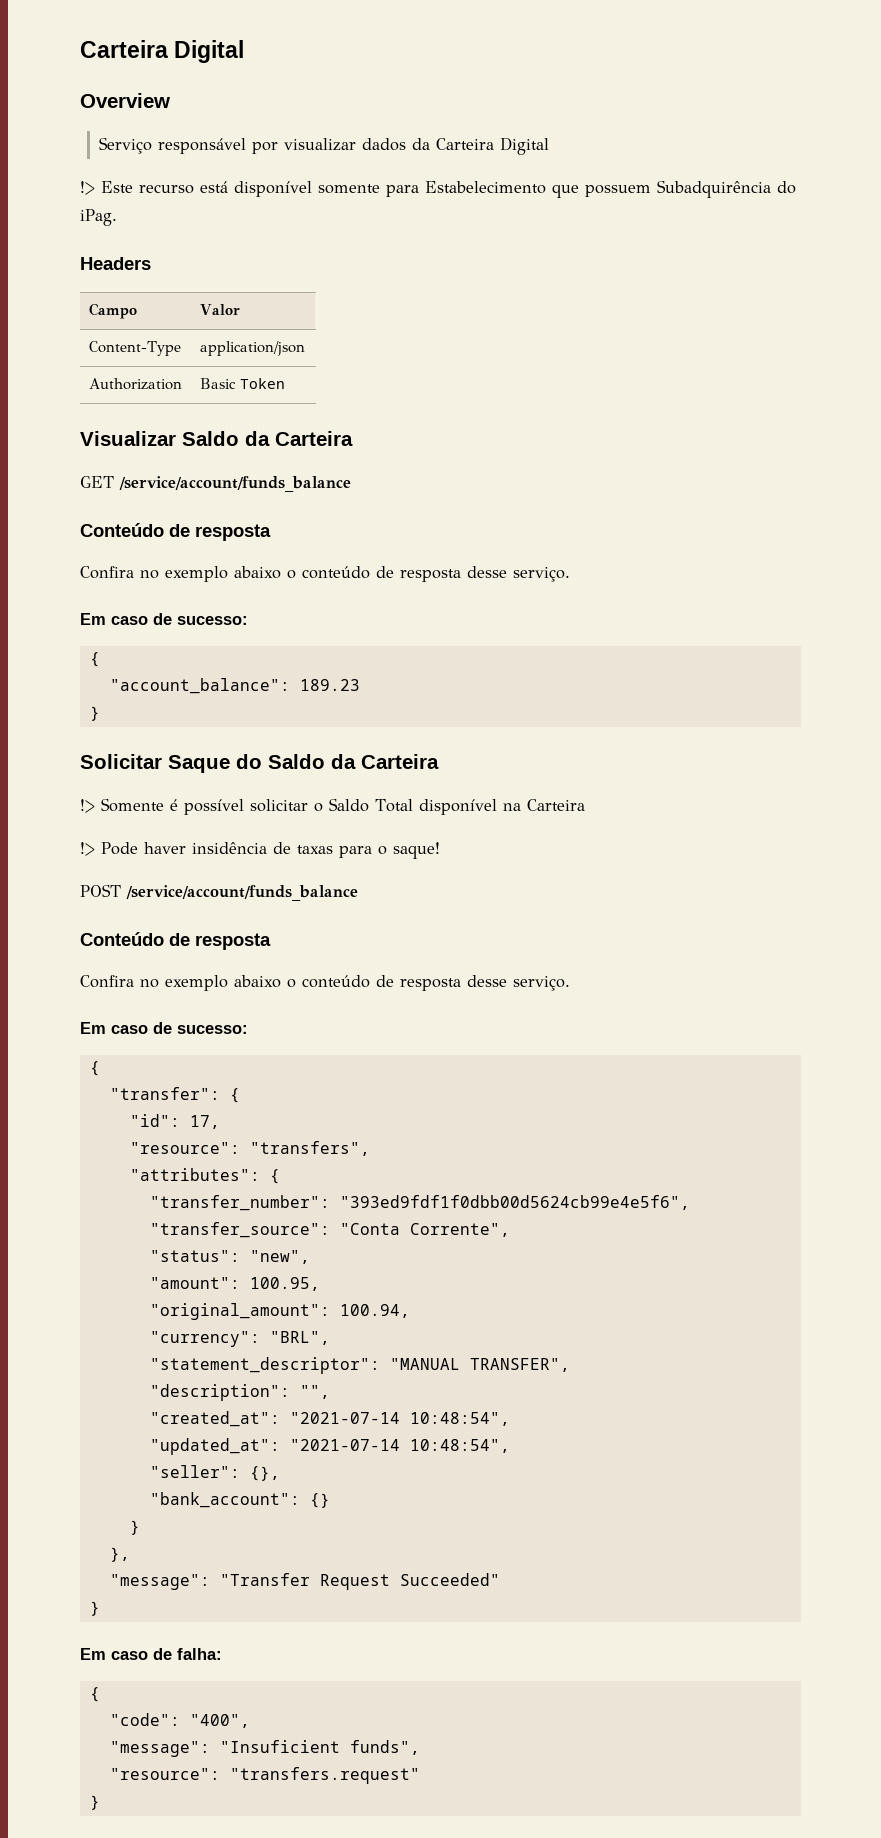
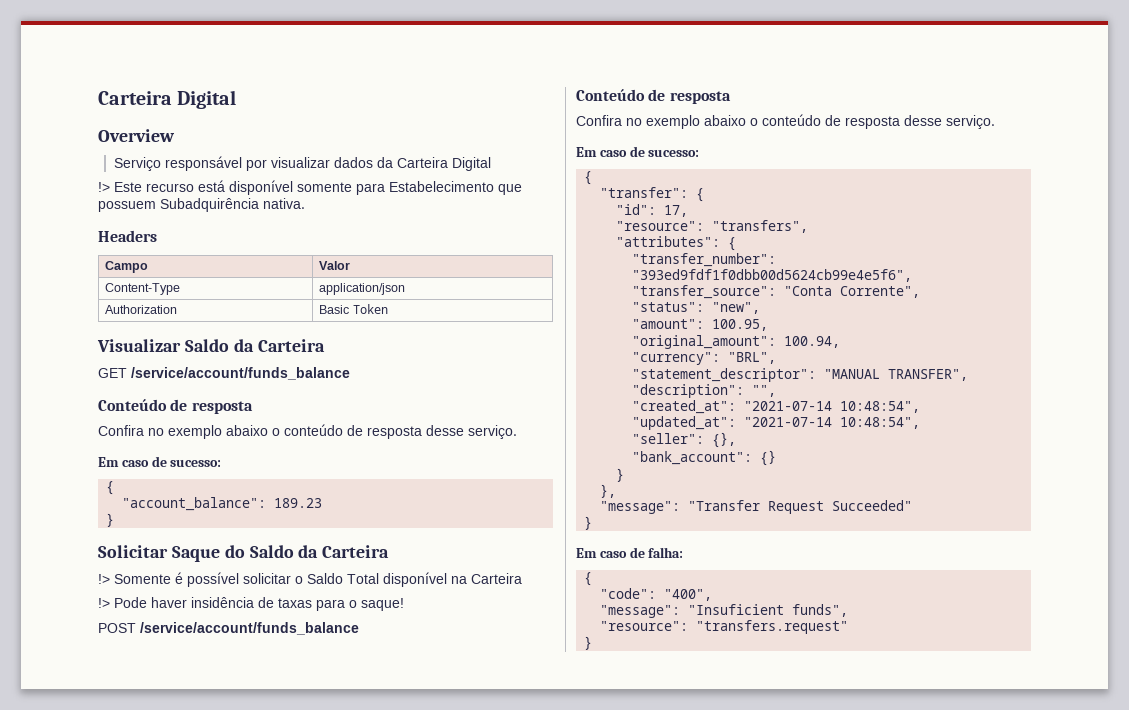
[777,181,796,194] [80,209,117,226] do iPag. -> [263,198,305,209] nativa.

